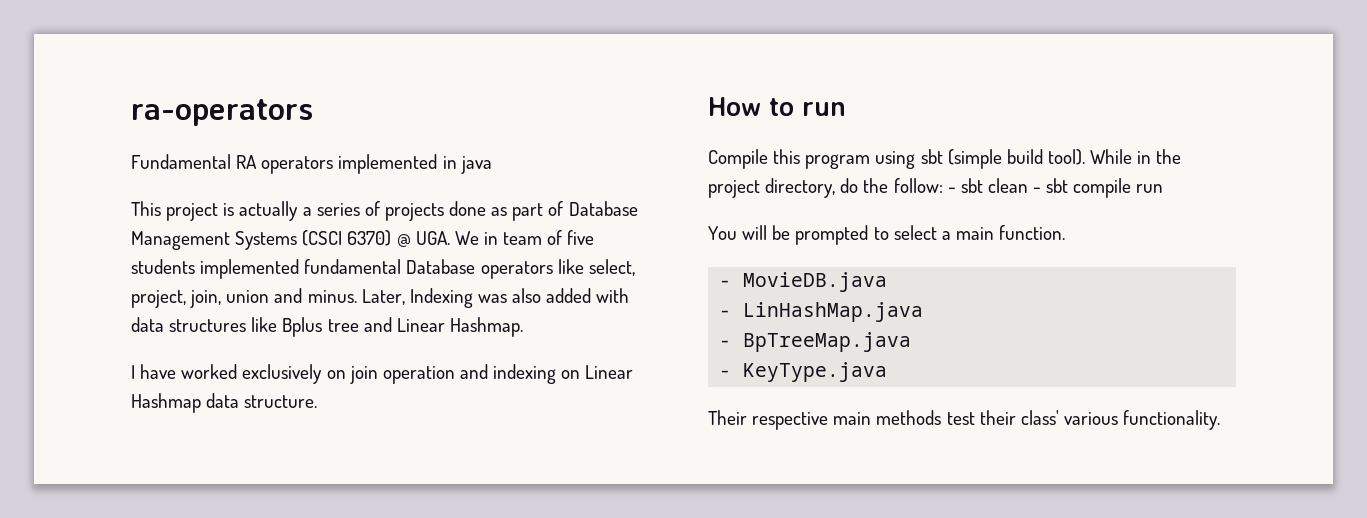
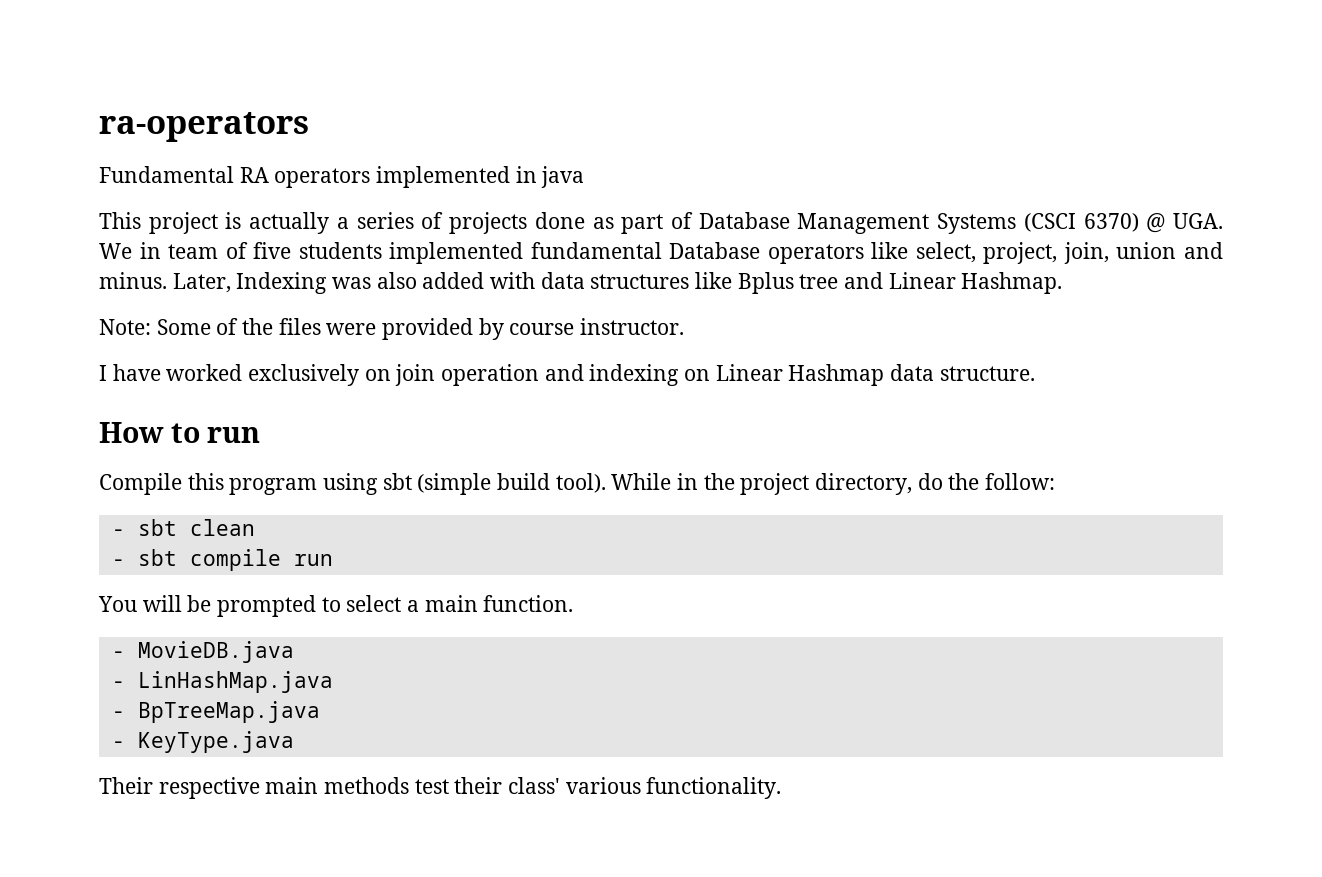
(523, 327) none -> [99,318,685,340] // Note: Some of the files were provided by course instructor.
(943, 185) none -> (1056, 481) //
(1028, 185) none -> (255, 527) //

